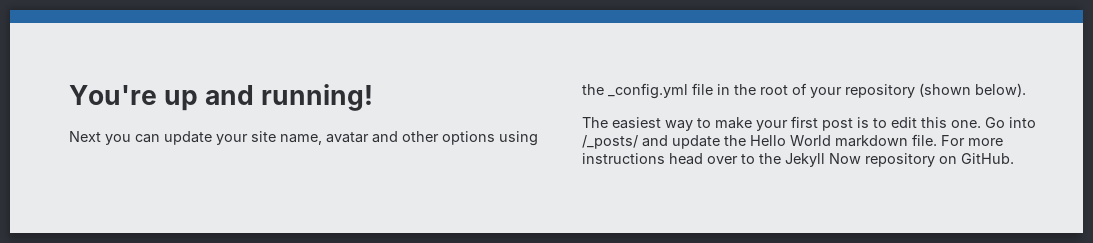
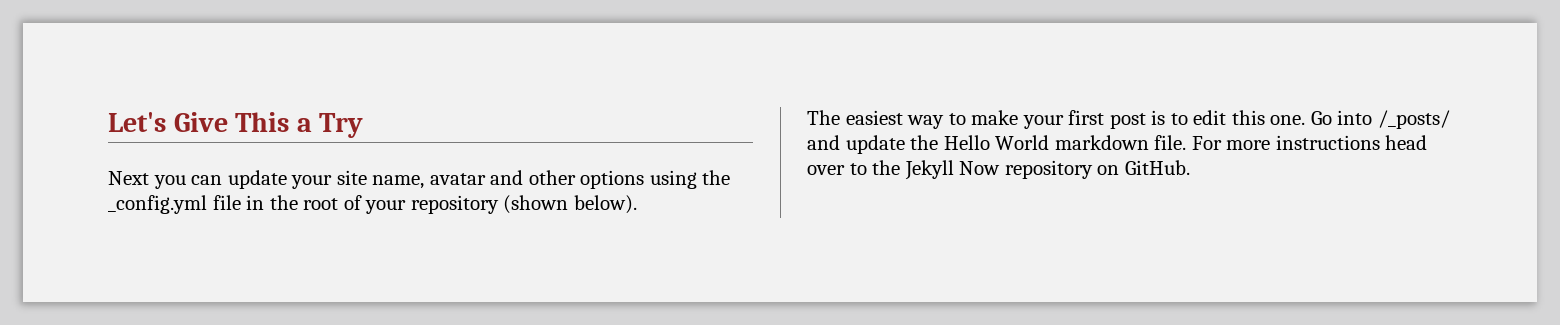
[69,84,374,111] You're up and running! -> [108,112,364,138] Let's Give This a Try

